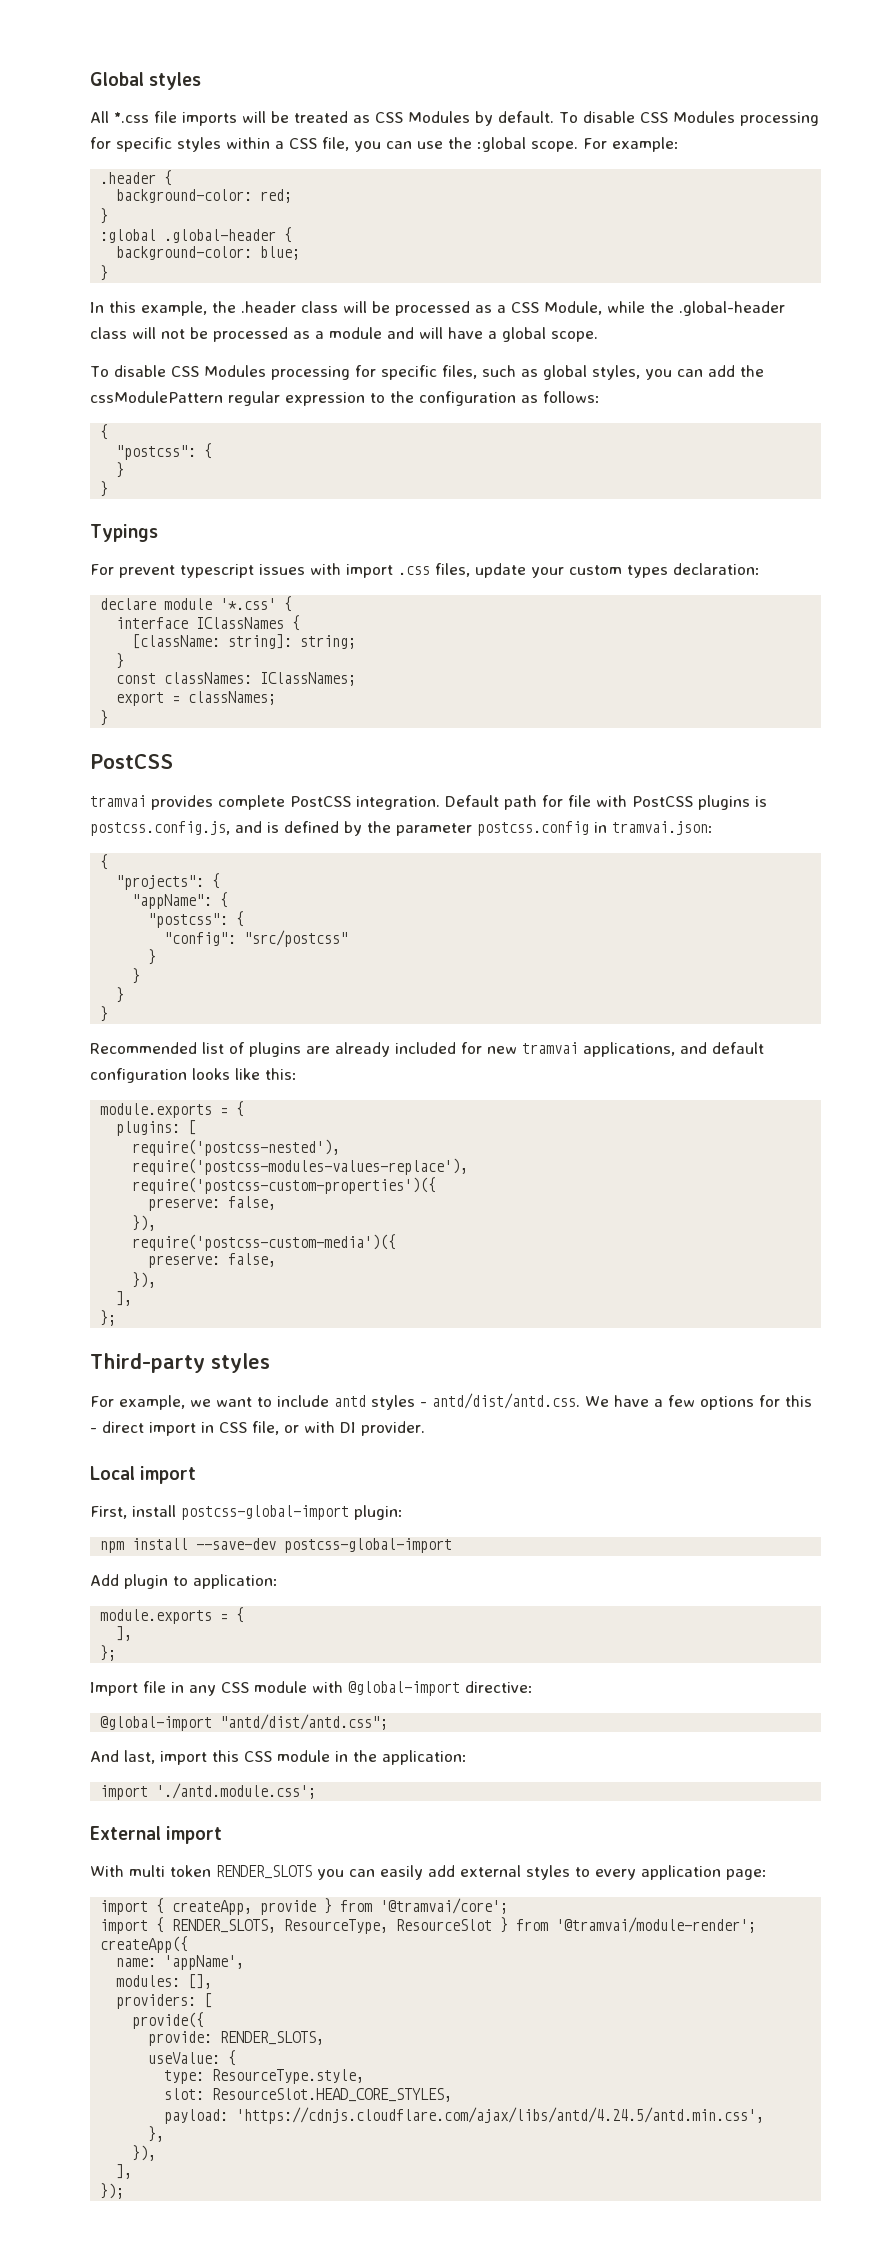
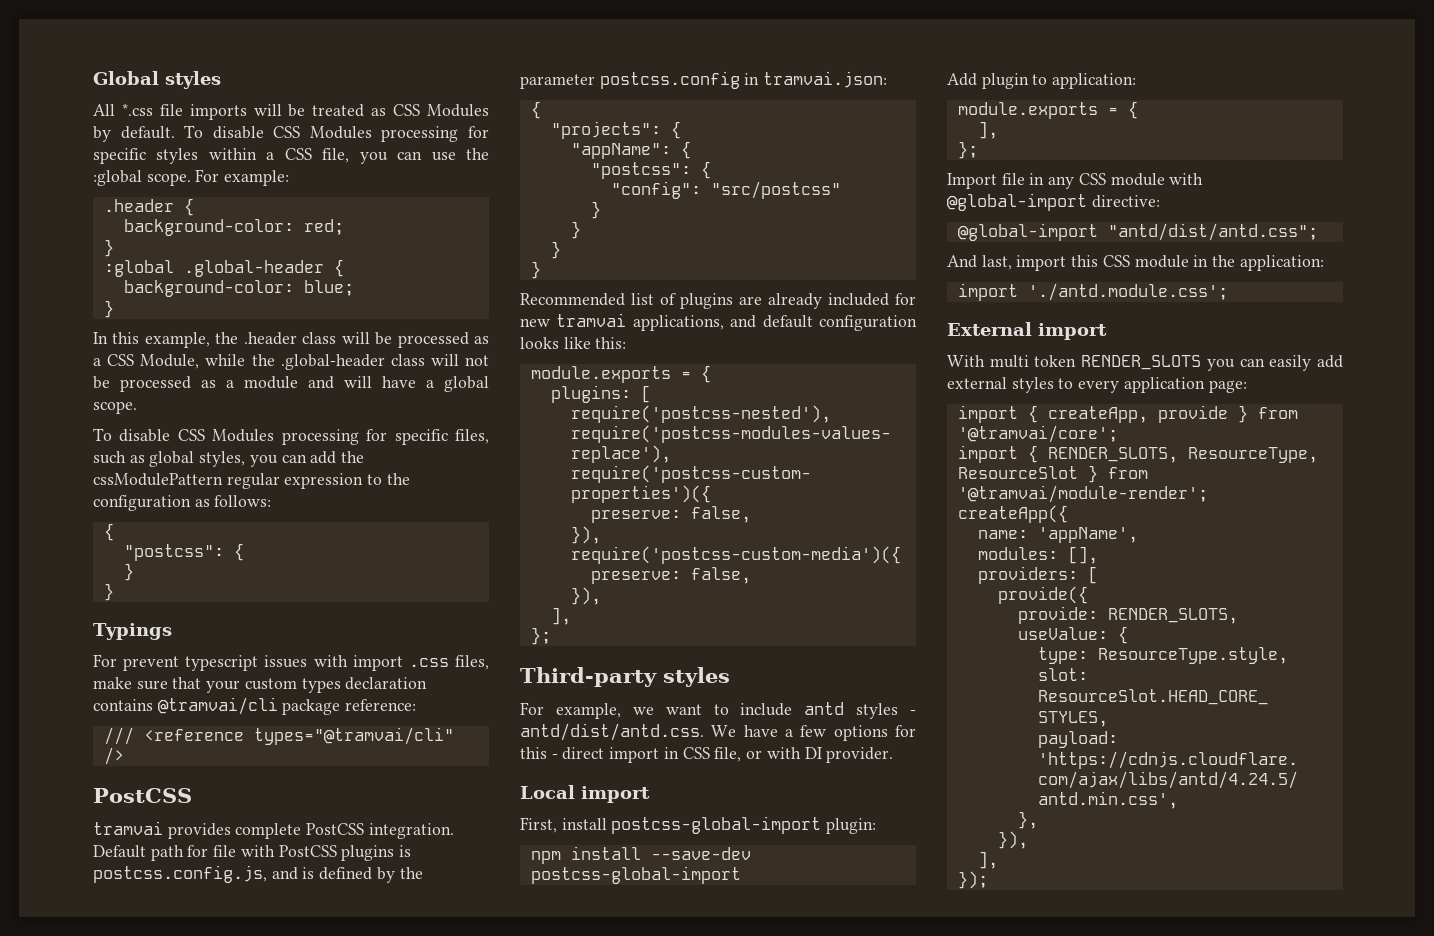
[475,563,760,578] [100,596,293,612] [116,615,301,631] [132,634,357,649] [116,653,125,669] [116,672,357,686] [116,691,277,706] [100,710,109,726] update your custom types declaration: // declare module '*.css' { // interface IClassNames { // [className: string]: string; // } // const classNames: IClassNames; // export = classNames; // } -> [93,677,428,693] [93,697,417,715] [103,727,454,745] [103,747,124,765] make sure that your custom types declaration contains @tramvai/cli package reference: // /// <reference types="@tramvai/cli" />

